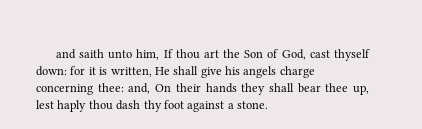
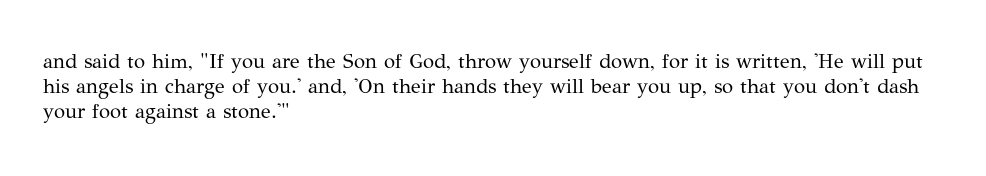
[78,49,219,60] saith unto him, If thou art -> [84,53,300,73] said to him, "If you are
[309,49,370,61] [36,66,67,76] cast thyself down: -> [458,54,655,73] throw yourself down,
[154,66,315,78] [36,83,369,95] [36,100,162,112] He shall give his angels charge concerning thee: and, On their hands they shall bear thee up, lest haply thou dash thy -> [814,53,923,73] [43,78,920,99] [43,108,86,123] 'He will put his angels in charge of you.' and, 'On their hands they will bear you up, so that you don't dash your
[237,101,268,109] stone. -> [223,103,290,119] stone.'"

